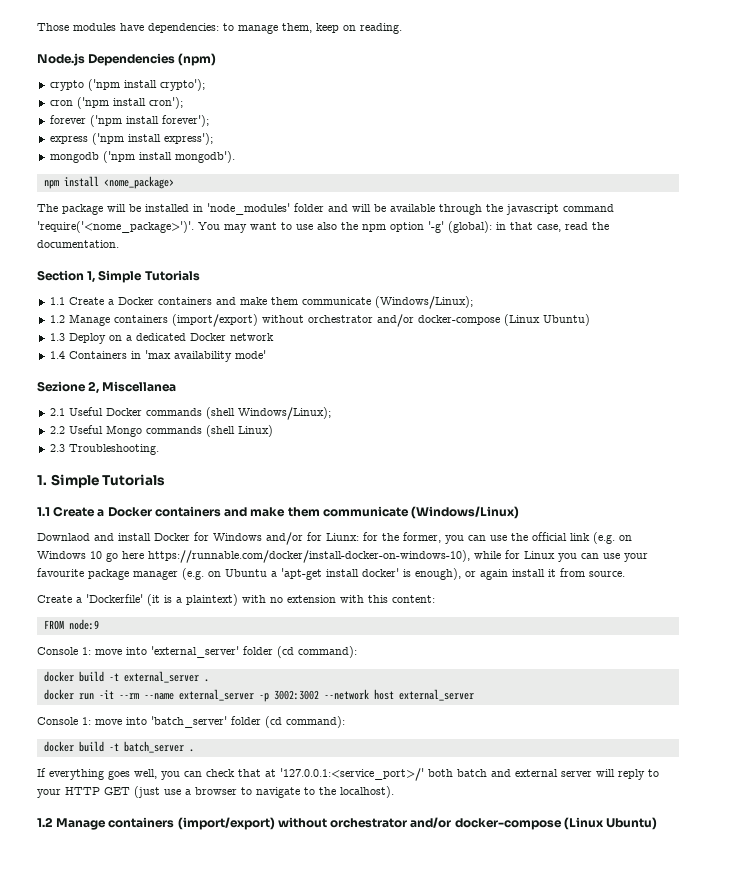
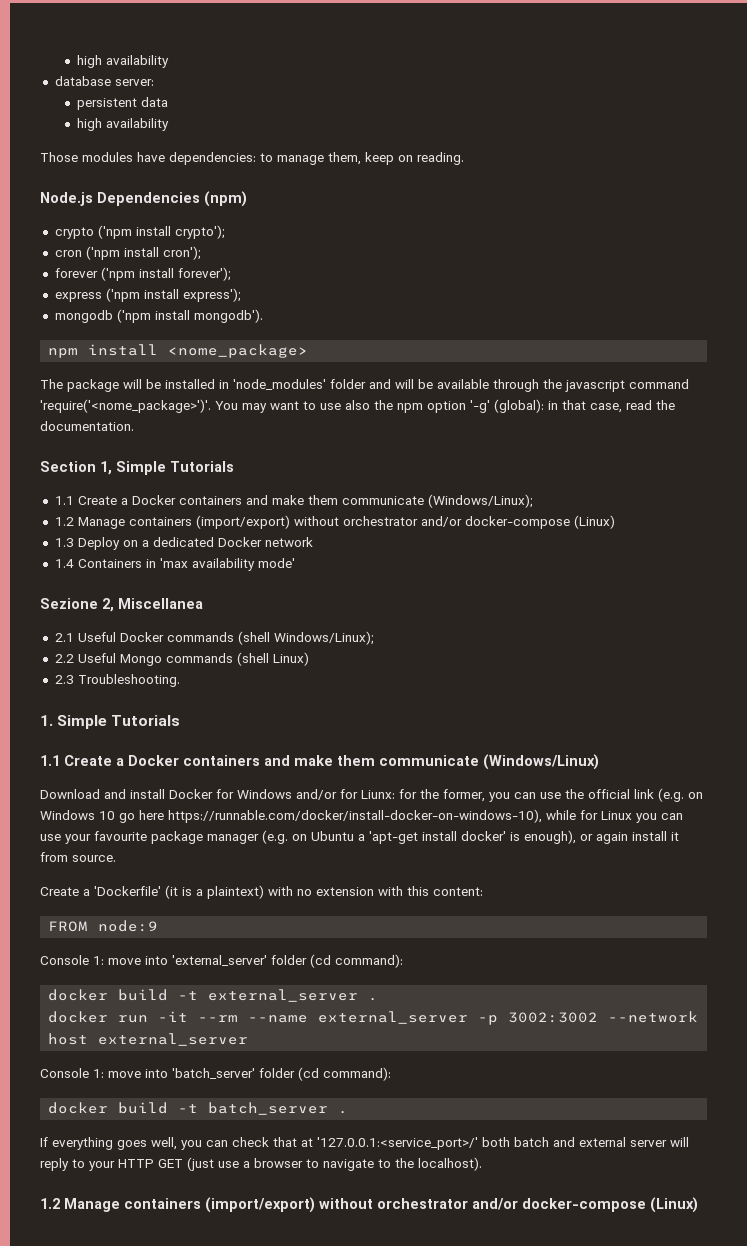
(37, 27) none -> [76,55,169,68] [54,76,154,86] [76,97,168,110] [76,118,169,131] high availability // database server: // persistent data // high availability //
[503,314,590,326] (Linux Ubuntu) -> [573,515,615,529] (Linux)
[37,533,90,541] Downlaod -> [40,789,100,799] Download
[563,817,658,830] (Linux Ubuntu) -> [650,1197,698,1213] (Linux)

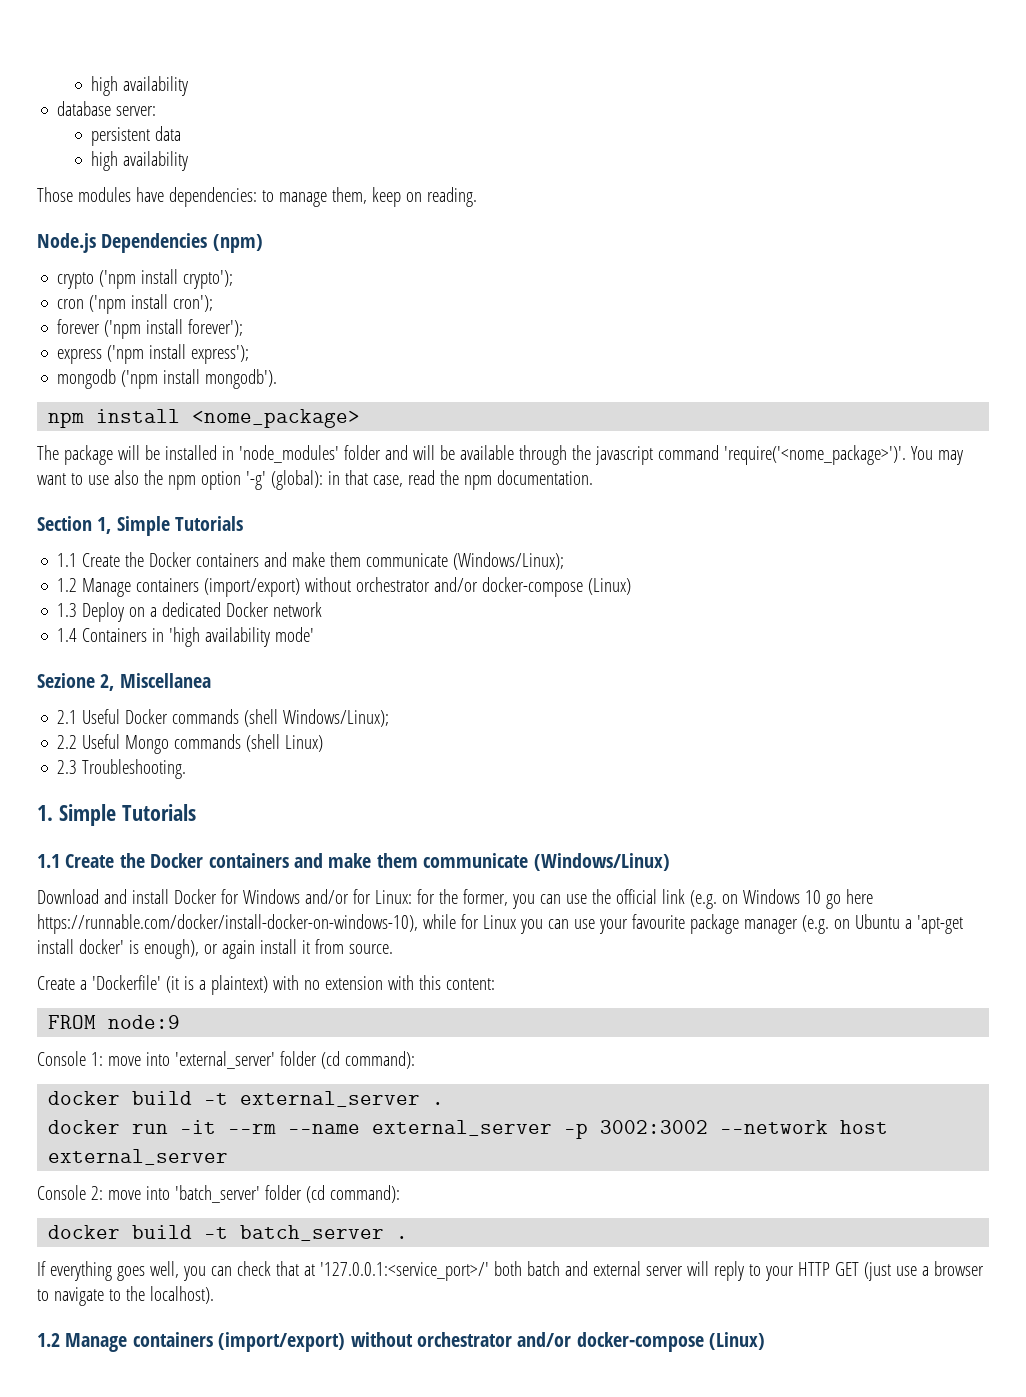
(675, 405) none -> [463,475,492,490] npm
[120,498,128,505] a -> [125,552,145,567] the
[159,558,188,568] 'max -> [169,627,201,647] 'high
[116,758,124,766] a -> [119,853,145,868] the
[361,790,395,799] Liunx: -> [374,890,412,904] Linux:
[93,1069,104,1078] 1: -> [90,1186,103,1200] 2:

